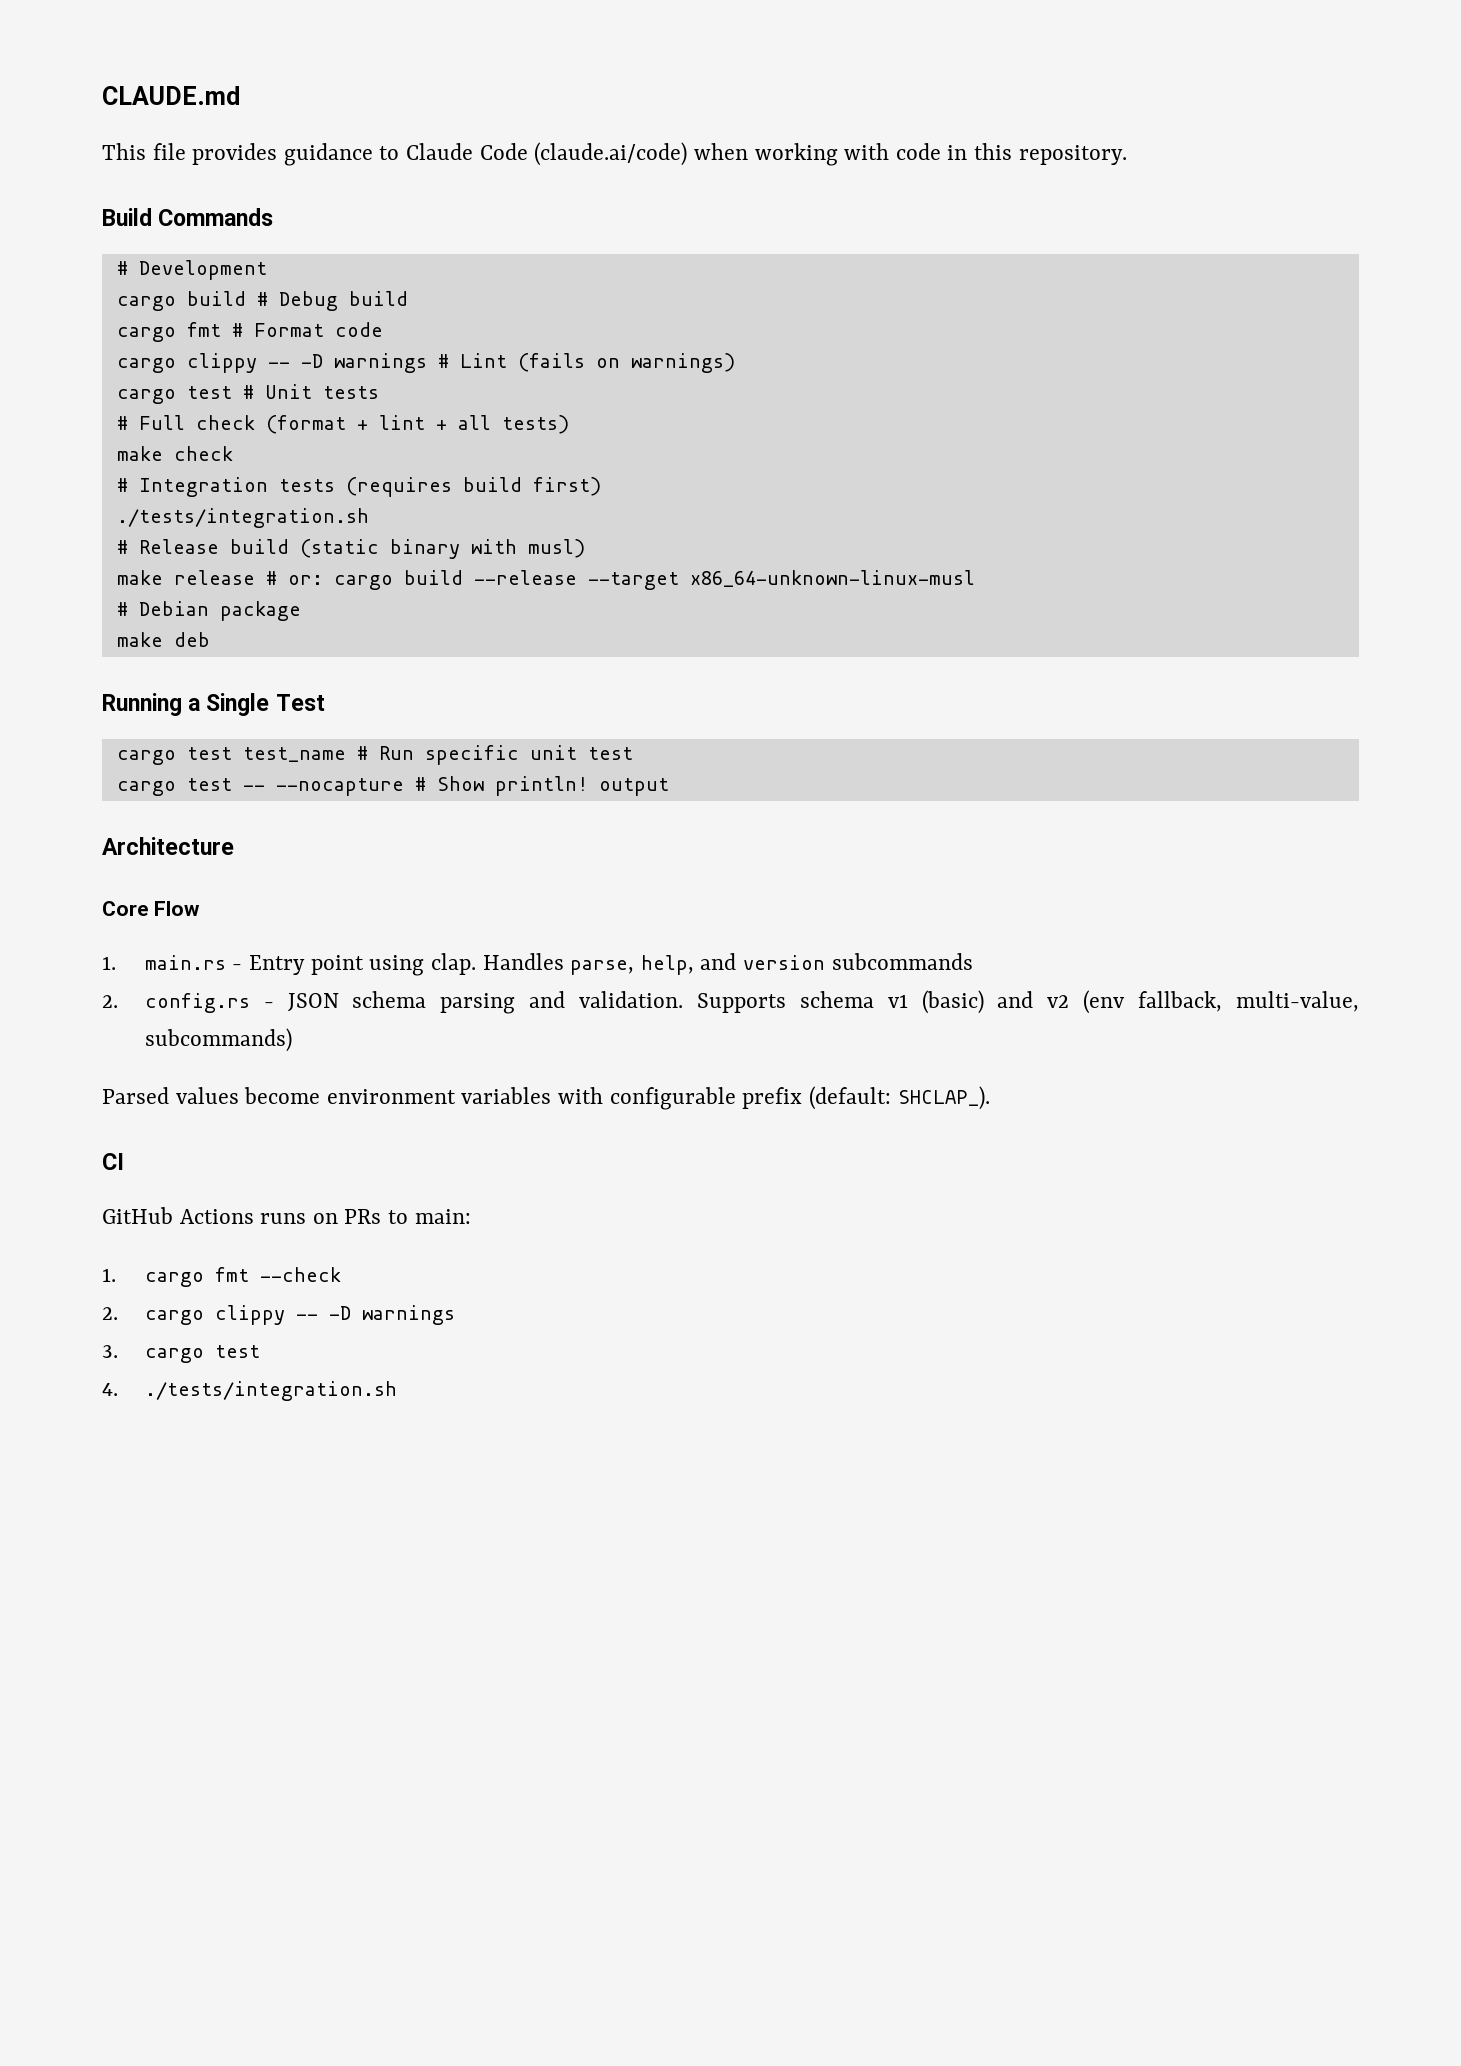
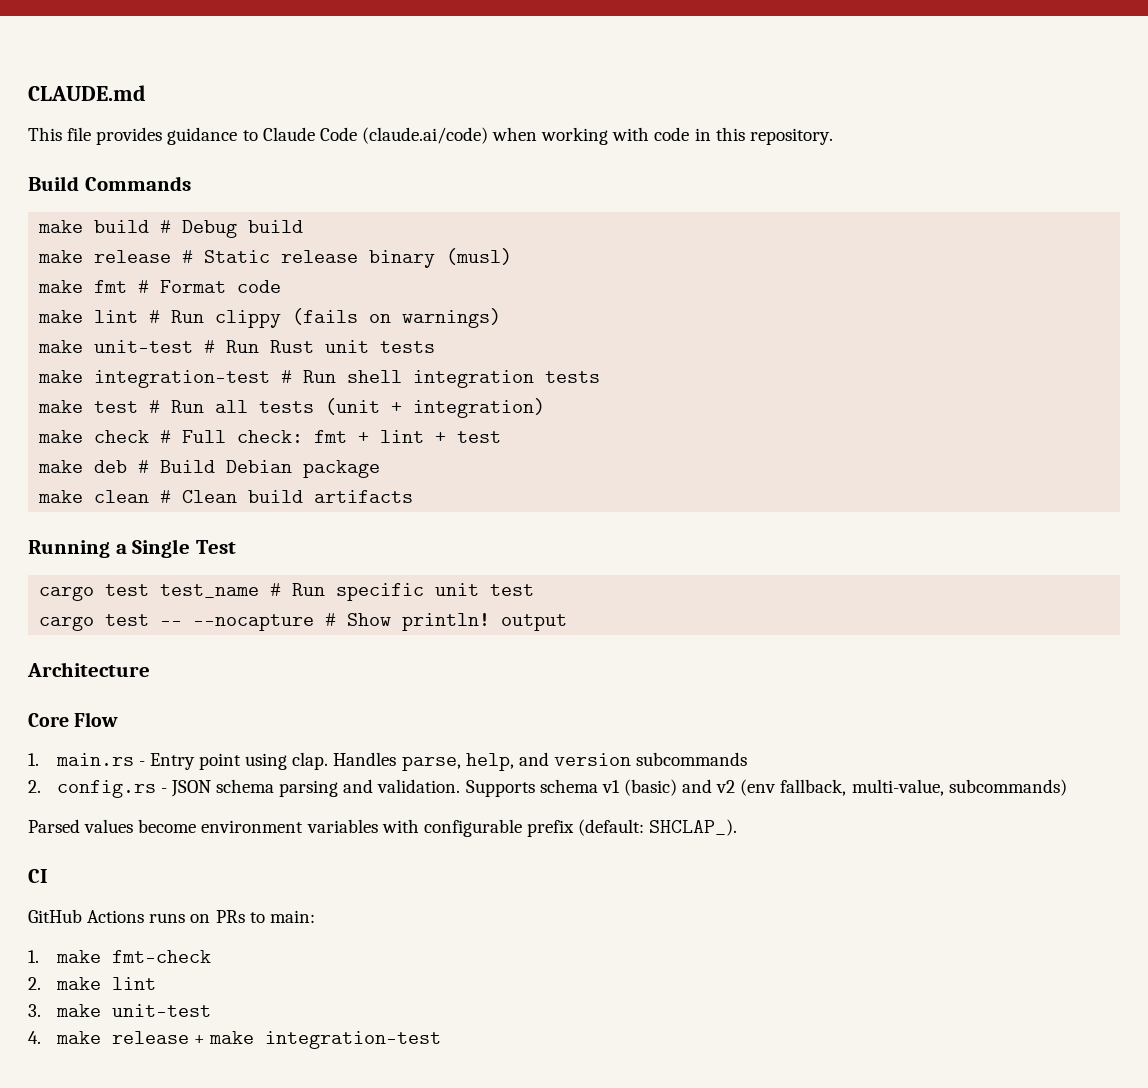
[116,260,267,280] [116,296,176,311] # Development // cargo -> [38,220,84,233] make
[116,322,383,342] [116,353,735,373] [116,384,379,404] [116,415,346,434] cargo fmt # Format code // cargo clippy -- -D warnings # Lint (fails on warnings) // cargo test # Unit tests // # Full check (format -> [38,248,513,268] [38,280,282,293] [38,308,502,328] [38,340,436,353] [38,370,601,388] [38,398,546,418] [38,430,348,443] make release # Static release binary (musl) // make fmt # Format code // make lint # Run clippy (fails on warnings) // make unit-test # Run Rust unit tests // make integration-test # Run shell integration tests // make test # Run all tests (unit + integration) // make check # Full check: fmt
[457,415,569,434] [116,446,233,461] [116,477,601,497] [116,508,369,528] [116,539,585,559] [116,570,975,590] [116,601,301,621] [116,632,210,647] all tests) // make check // # Integration tests (requires build first) // ./tests/integration.sh // # Release build (static binary with musl) // make release # or: cargo build --release --target x86_64-unknown-linux-musl // # Debian package // make deb -> [457,431,502,443] [38,460,381,478] [38,490,414,503] test // make deb # Build Debian package // make clean # Clean build artifacts
[144,1267,341,1287] [102,1305,455,1325] cargo fmt --check // 2. cargo clippy -- -D warnings -> [55,950,211,963] [28,977,156,990] make fmt-check // 2. make lint
[144,1345,260,1363] cargo test -> [55,1004,211,1017] make unit-test
[144,1381,397,1401] ./tests/integration.sh -> [55,1031,441,1049] make release + make integration-test

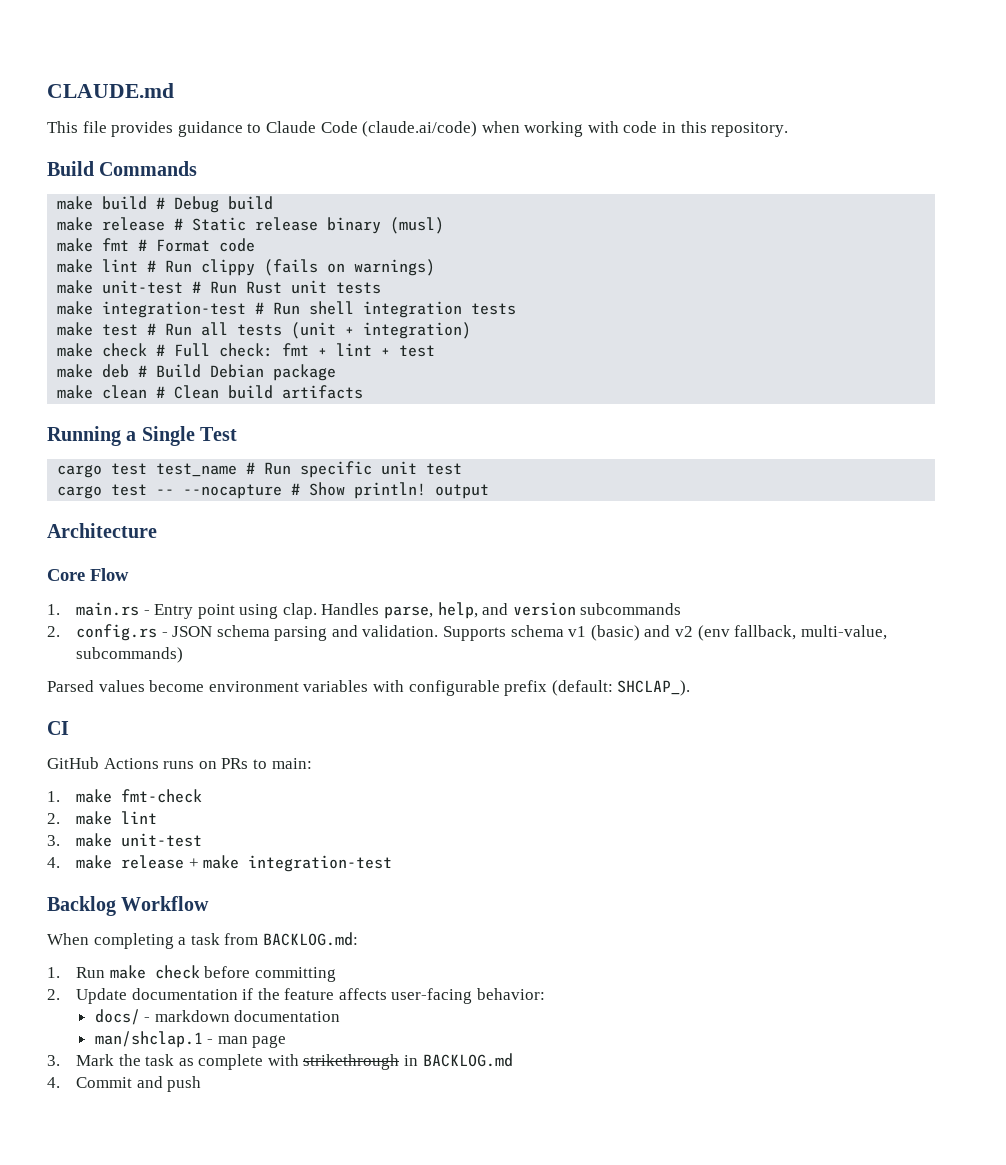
(441, 1040) none -> [47,896,210,916] [47,932,358,949] [47,965,336,982] [47,988,546,1004] [94,1009,341,1025] [94,1031,287,1048] [47,1053,513,1070] [47,1076,202,1092] // Backlog Workflow // When completing a task from BACKLOG.md: // 1. Run make check before committing // 2. Update documentation if the feature affects user-facing behavior: // docs/ - markdown documentation // man/shclap.1 - man page // 3. Mark the task as complete with strikethrough in BACKLOG.md // 4. Commit and push

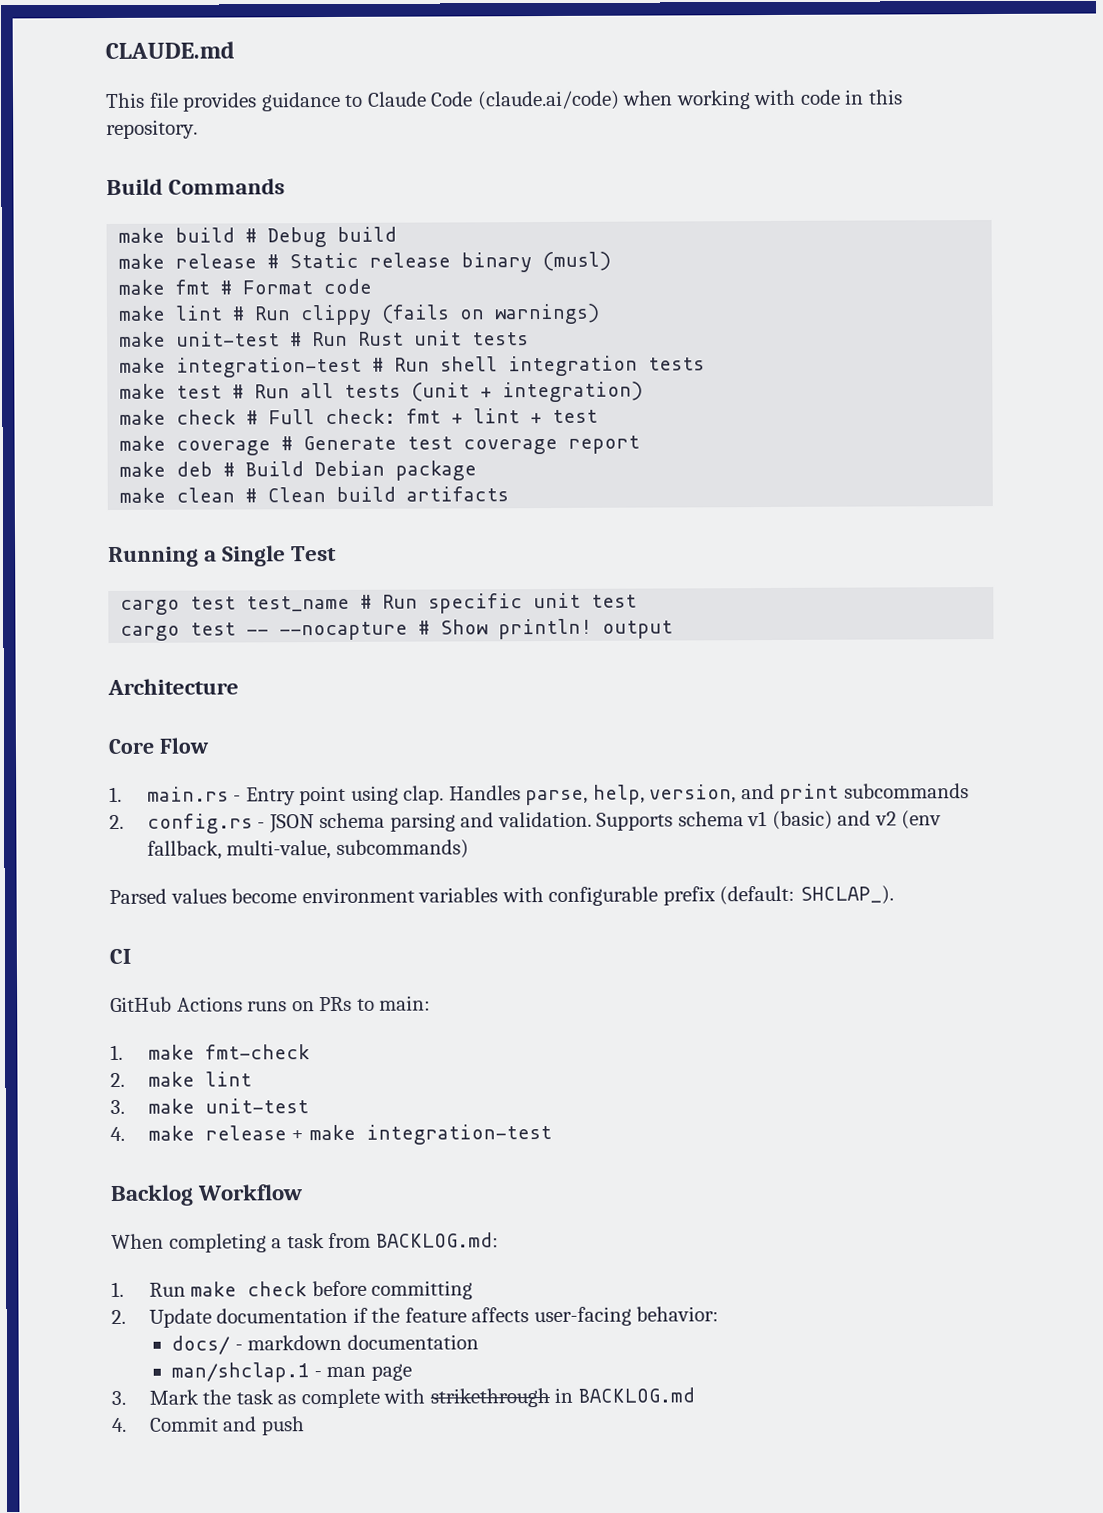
(436, 351) none -> [119,435,641,456] // make coverage # Generate test coverage report
[482,602,576,616] and version -> [649,783,840,804] version, and print

